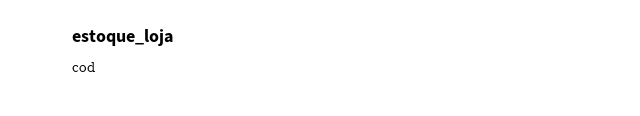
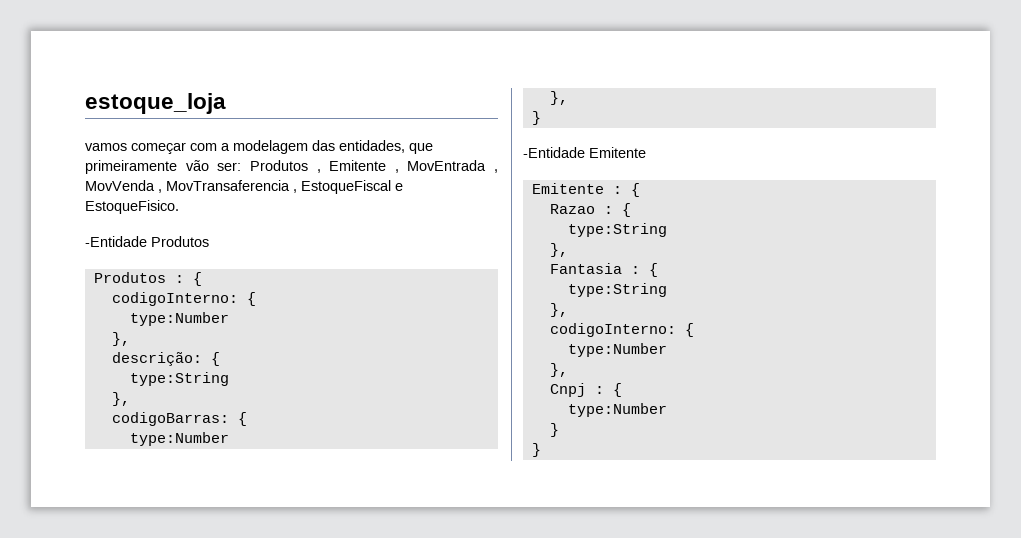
[72,62,95,72] cod -> [85,140,433,154] [85,160,498,174] [85,180,403,194] [85,200,179,214] [85,236,209,247] [93,272,202,286] [111,292,256,306] [129,312,229,326] [111,332,130,346] [111,352,220,366] [129,372,229,386] [111,392,130,406] [111,412,247,426] [129,432,229,446] [549,91,568,105] [531,111,541,125] [523,147,646,158] [531,183,640,197] [549,203,631,217] [567,223,667,237] [549,243,568,257] [549,263,658,277] [567,283,667,297] [549,303,568,317] [549,323,694,337] [567,343,667,357] [549,363,568,377] [549,383,622,397] [567,403,667,417] [549,423,559,437] [531,443,541,457] vamos começar com a modelagem das entidades, que primeiramente vão ser: Produtos , Emitente , MovEntrada , MovVenda , MovTransaferencia , EstoqueFiscal e EstoqueFisico. // -Entidade Produtos // Produtos : { // codigoInterno: { // type:Number // }, // descrição: { // type:String // }, // codigoBarras: { // type:Number // }, // } // -Entidade Emitente // Emitente : { // Razao : { // type:String // }, // Fantasia : { // type:String // }, // codigoInterno: { // type:Number // }, // Cnpj : { // type:Number // } // }

